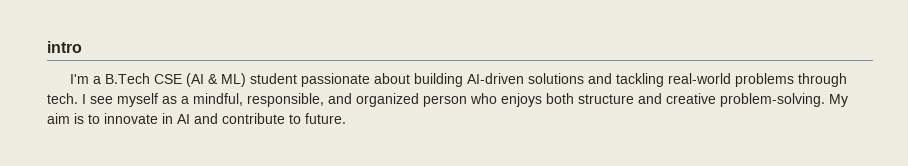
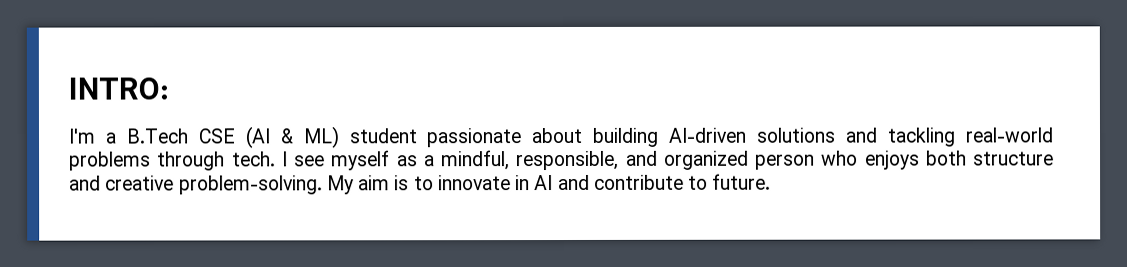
[47,41,82,53] intro -> [68,77,169,100] INTRO:

